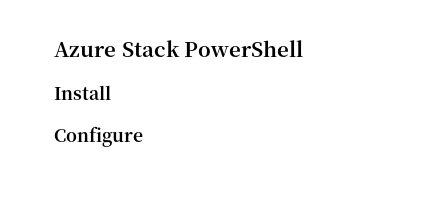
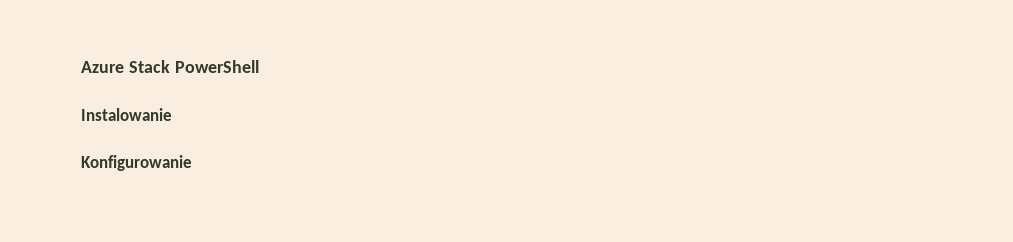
[54,85,111,100] [54,126,143,147] Install // Configure -> [81,108,172,121] [81,155,192,171] Instalowanie // Konfigurowanie

